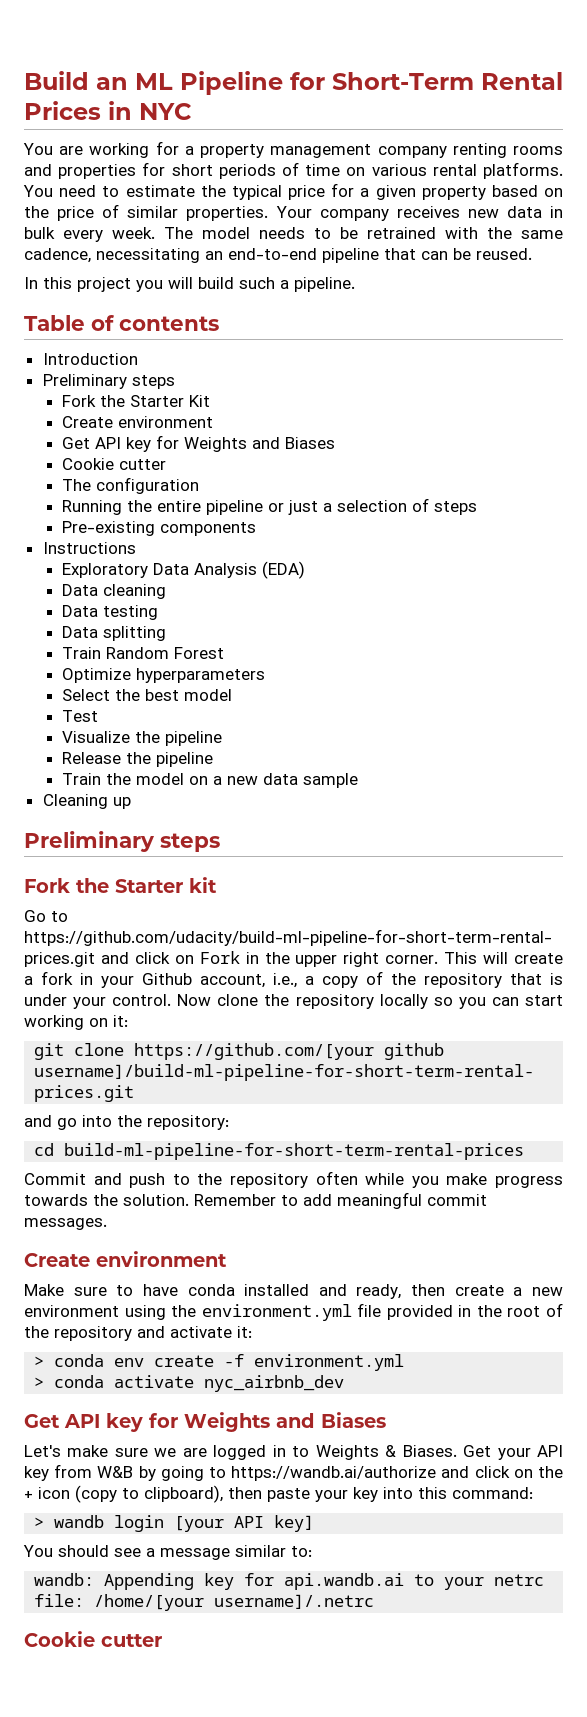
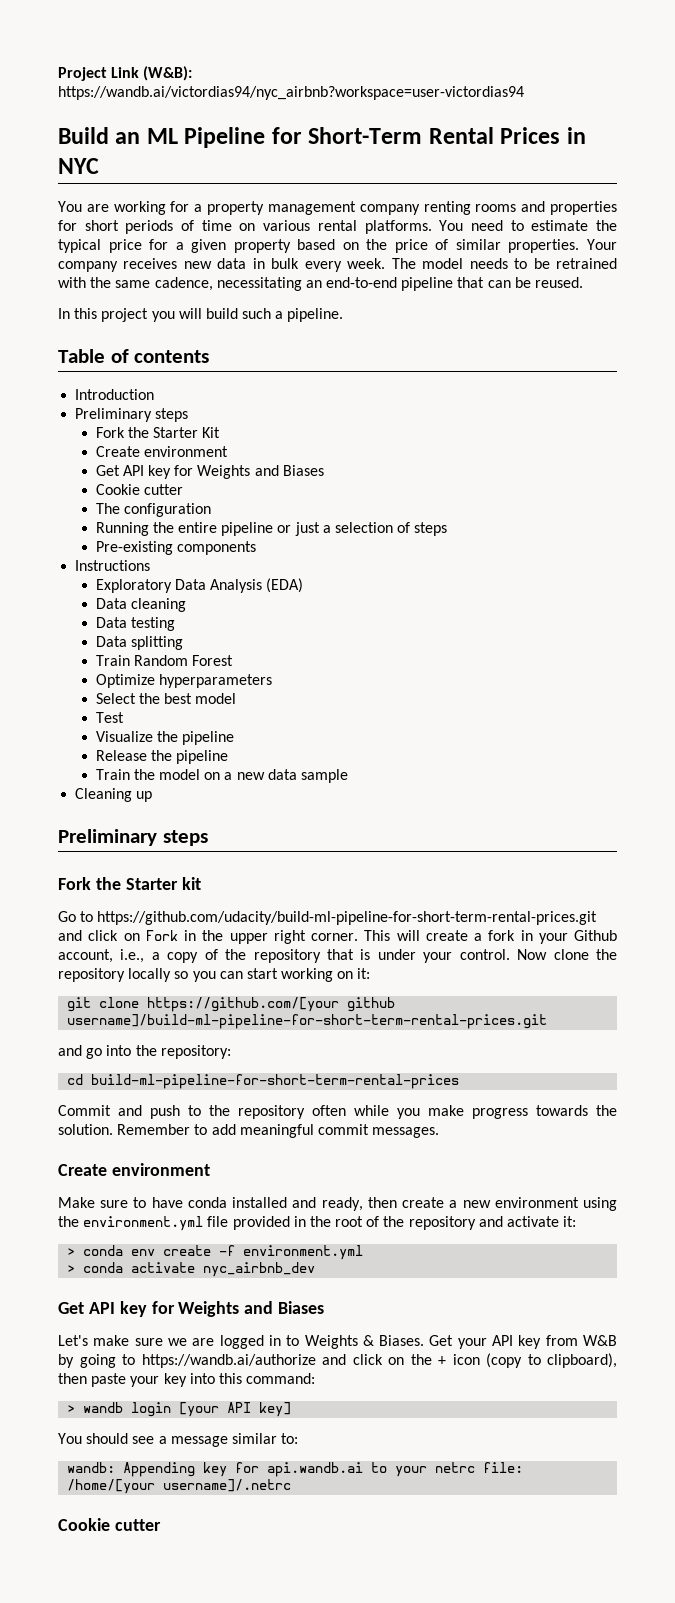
(24, 80) none -> [58,66,193,81] [58,86,524,100] Project Link (W&B): https://wandb.ai/victordias94/nyc_airbnb?workspace=user-victordias94 //

